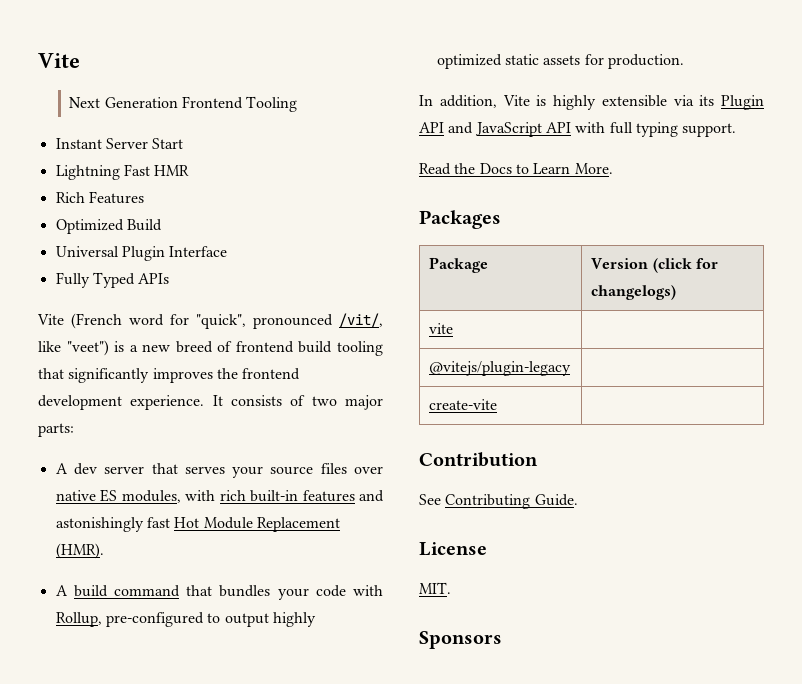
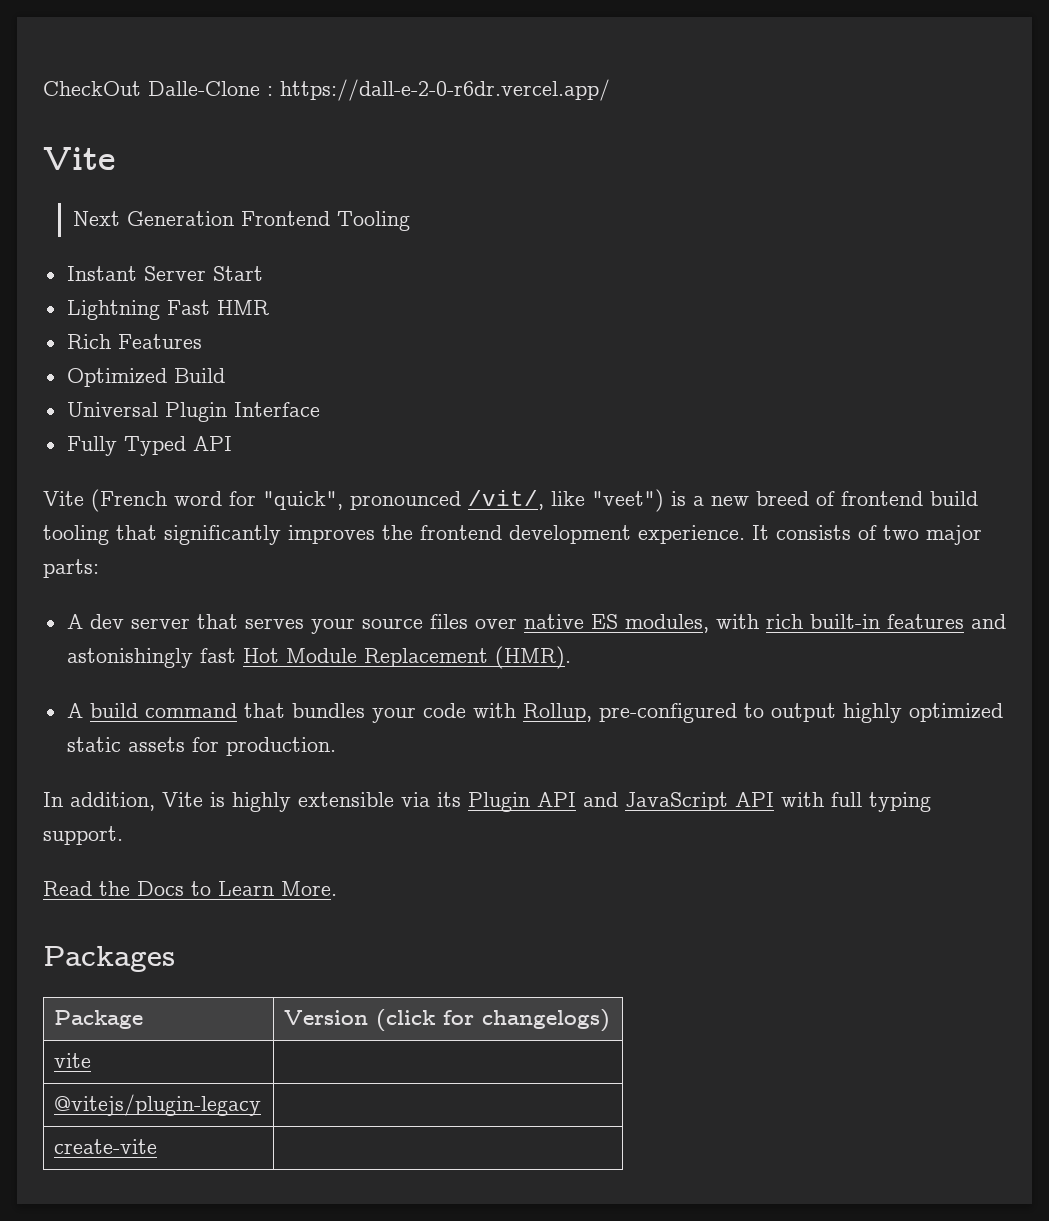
(38, 60) none -> [43,79,610,101] CheckOut Dalle-Clone : https://dall-e-2-0-r6dr.vercel.app/ //
[138,273,170,284] APIs -> [192,436,232,451] API
[419,452,538,467] [419,494,578,509] [419,542,487,556] [419,582,451,594] [419,631,502,649] // Contribution // See Contributing Guide. // License // MIT. // Sponsors -> (158, 1146) none

